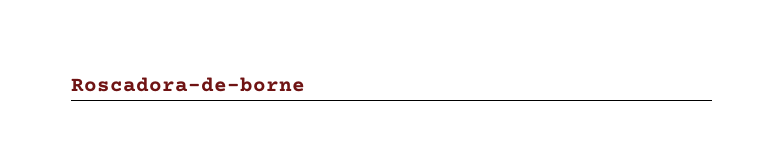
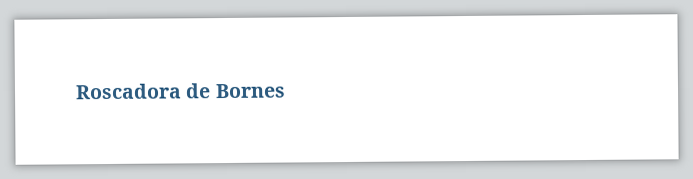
[71,77,305,92] Roscadora-de-borne -> [75,83,286,100] Roscadora de Bornes

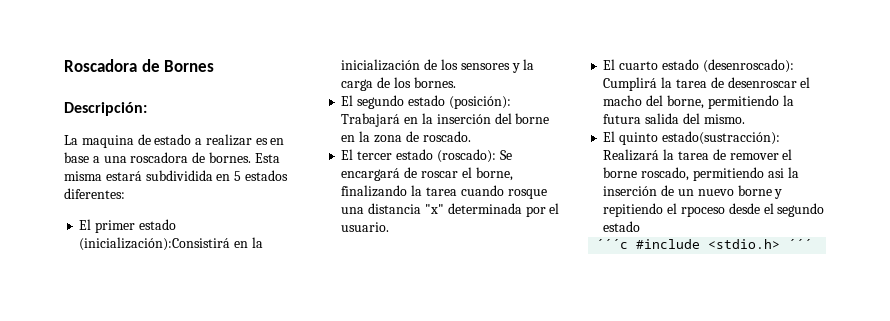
(286, 91) none -> [64,102,147,116] [64,134,285,148] [64,152,280,163] [64,170,288,181] [64,188,125,199] [79,219,176,233] [79,237,263,251] [341,59,535,73] [341,77,456,91] [341,95,511,109] [341,113,550,127] [341,131,471,143] [341,149,512,163] [341,167,513,181] [341,185,547,199] [341,203,560,217] [341,222,390,232] [603,59,794,73] [603,77,811,91] [603,95,794,109] [603,113,745,124] [603,131,780,145] [603,149,793,161] [603,167,799,181] [603,185,783,199] [603,203,825,217] [603,221,641,232] [596,239,813,249] // Descripción: // La maquina de estado a realizar es en base a una roscadora de bornes. Esta misma estará subdividida en 5 estados diferentes: // El primer estado (inicialización):Consistirá en la inicialización de los sensores y la carga de los bornes. // El segundo estado (posición): Trabajará en la inserción del borne en la zona de roscado. // El tercer estado (roscado): Se encargará de roscar el borne, finalizando la tarea cuando rosque una distancia "x" determinada por el usuario. // El cuarto estado (desenroscado): Cumplirá la tarea de desenroscar el macho del borne, permitiendo la futura salida del mismo. // El quinto estado(sustracción): Realizará la tarea de remover el borne roscado, permitiendo asi la inserción de un nuevo borne y repitiendo el rpoceso desde el segundo estado // ´´´c #include <stdio.h> ´´´

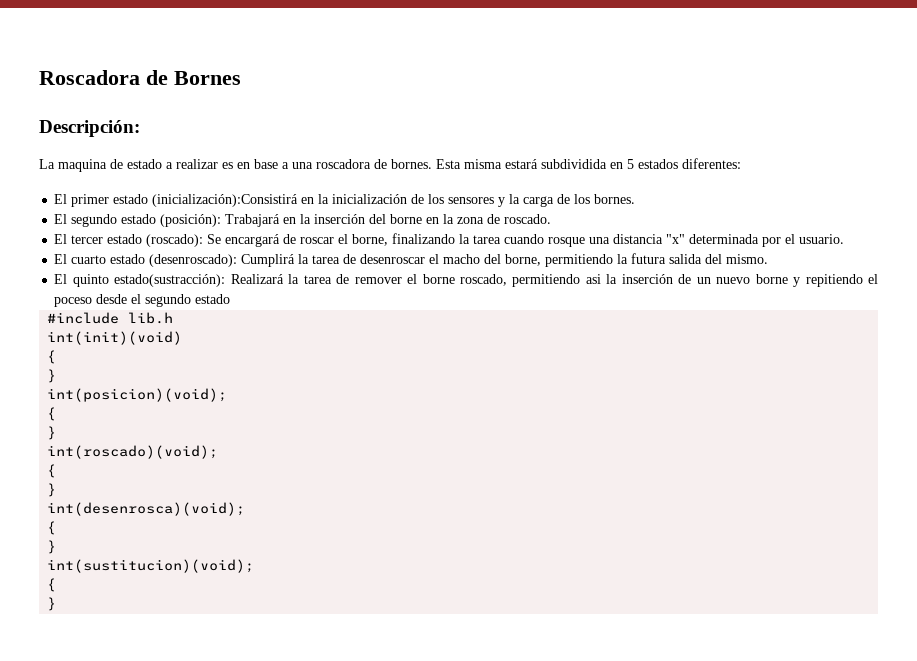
[680,206,725,217] rpoceso -> [54,297,93,307] poceso
[596,239,813,249] ´´´c #include <stdio.h> ´´´ -> [47,312,174,324] [47,331,183,345] [47,350,57,364] [47,369,57,383] [47,388,228,402] [47,407,57,421] [47,426,57,440] [47,445,219,459] [47,464,57,478] [47,483,57,497] [47,502,246,516] [47,521,57,535] [47,540,57,554] [47,559,255,573] [47,578,57,592] [47,597,57,611] #include lib.h // int(init)(void) // { // } // int(posicion)(void); // { // } // int(roscado)(void); // { // } // int(desenrosca)(void); // { // } // int(sustitucion)(void); // { // }

